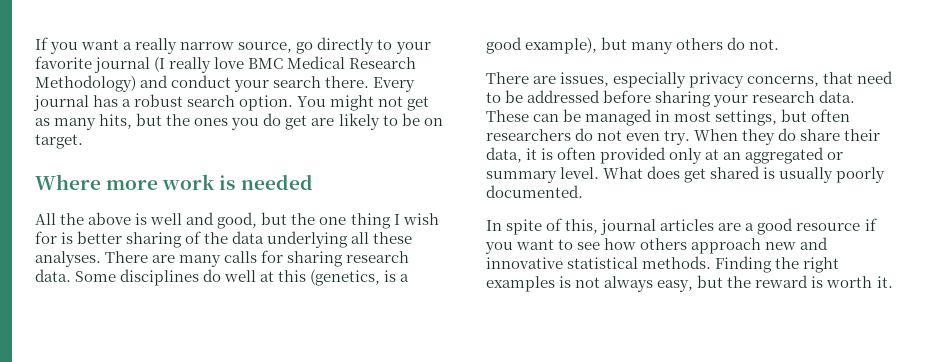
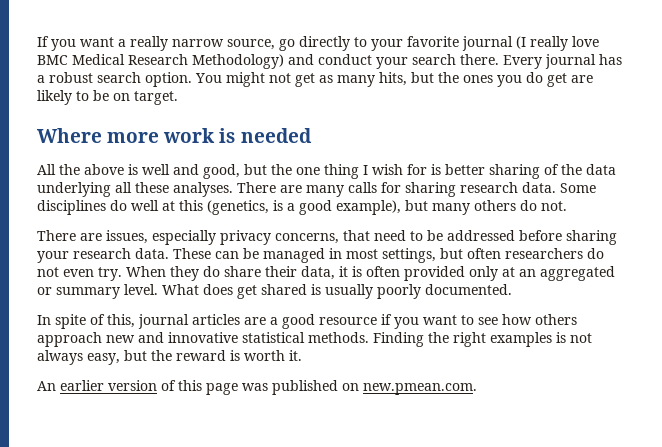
(893, 282) none -> [37,380,477,395] // An earlier version of this page was published on new.pmean.com.

